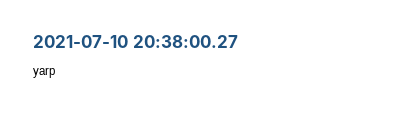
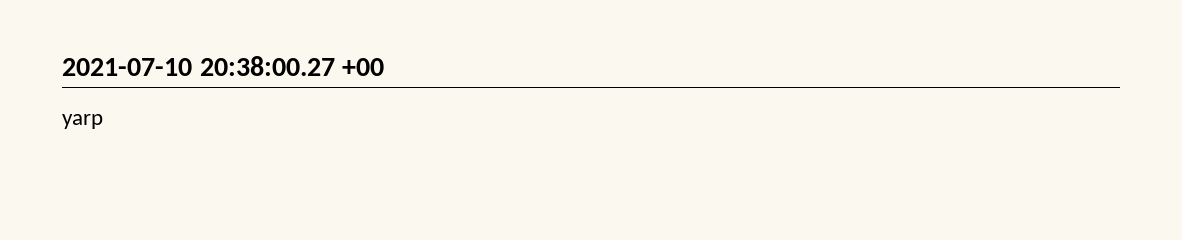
(238, 41) none -> [342,58,385,76] +00

